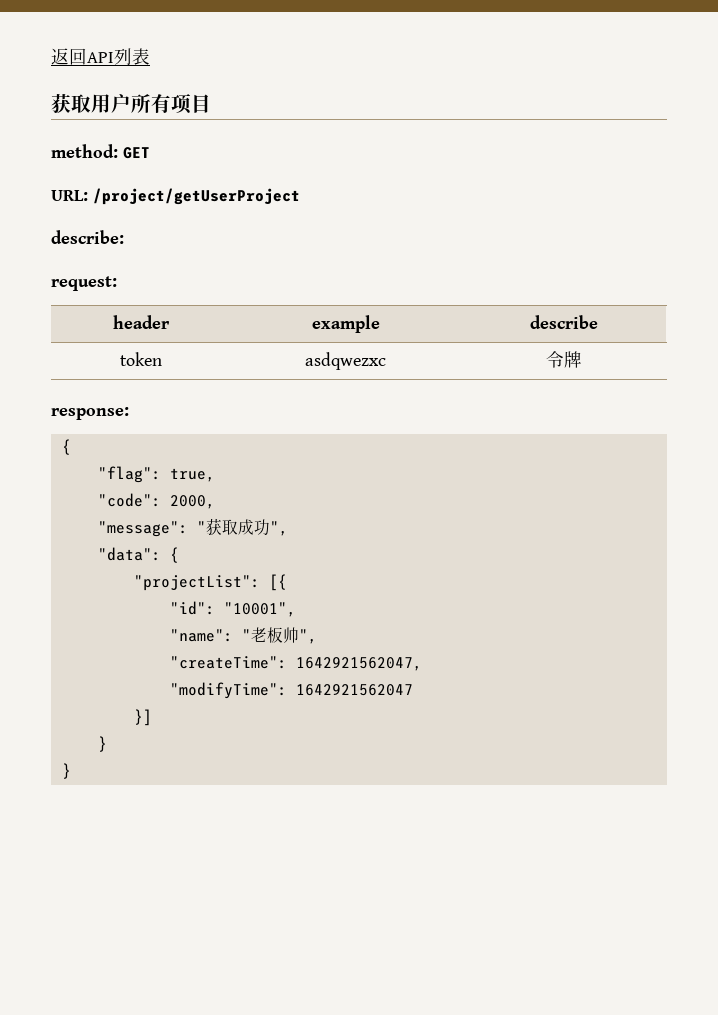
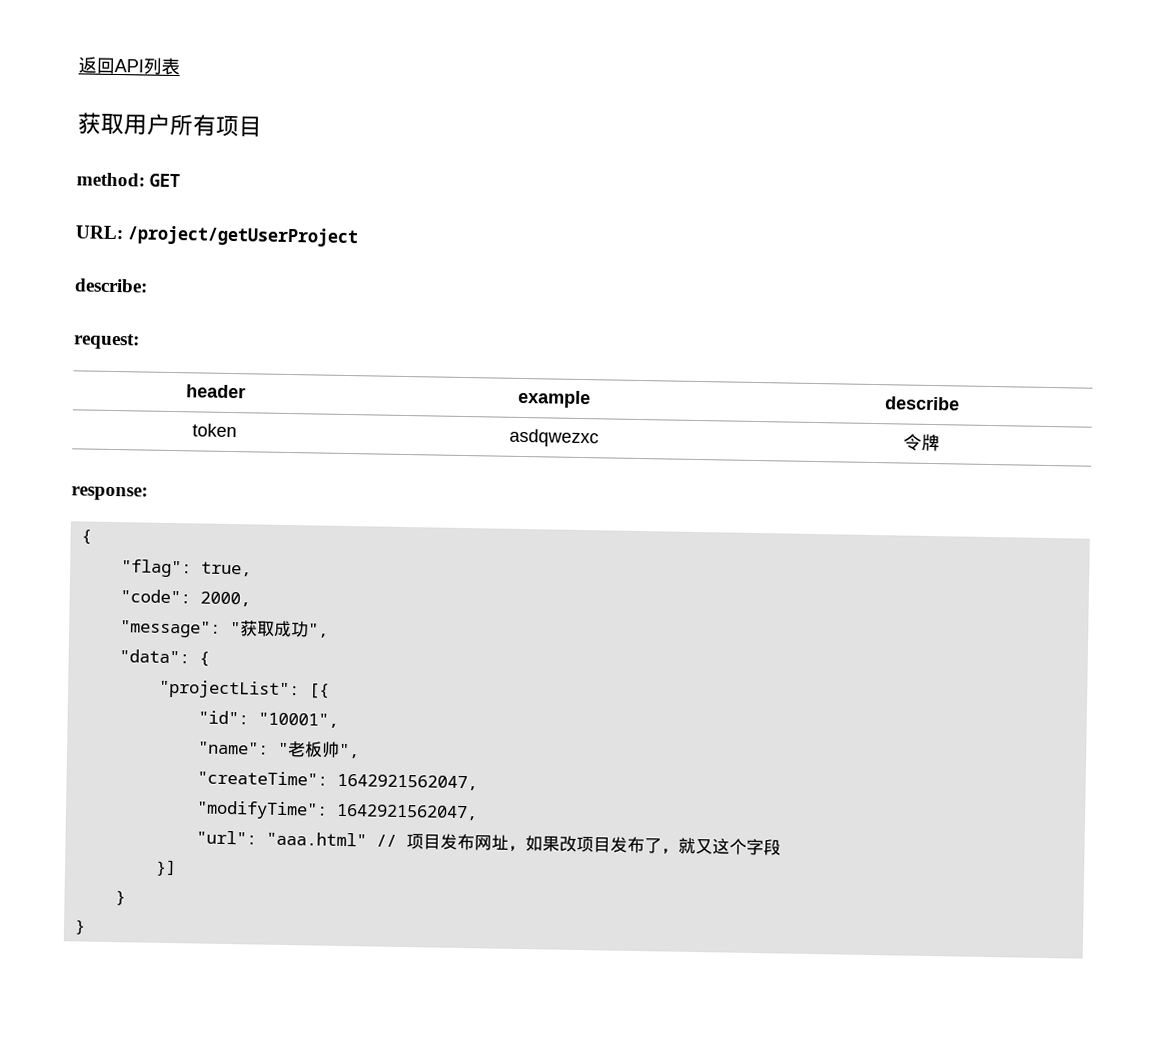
[295,684,413,696] 1642921562047 -> [335,803,478,821] [195,830,781,856] 1642921562047, // "url": "aaa.html" // 项目发布网址，如果改项目发布了，就又这个字段

